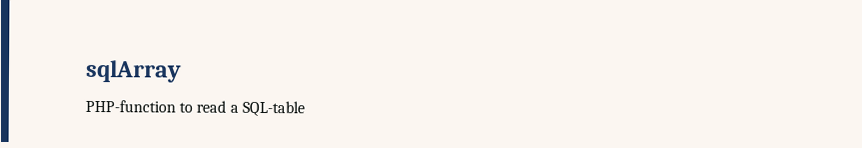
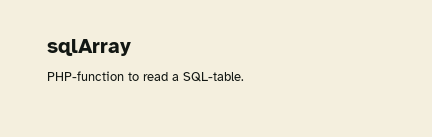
[241,100,305,117] SQL-table -> [183,72,244,82] SQL-table.

